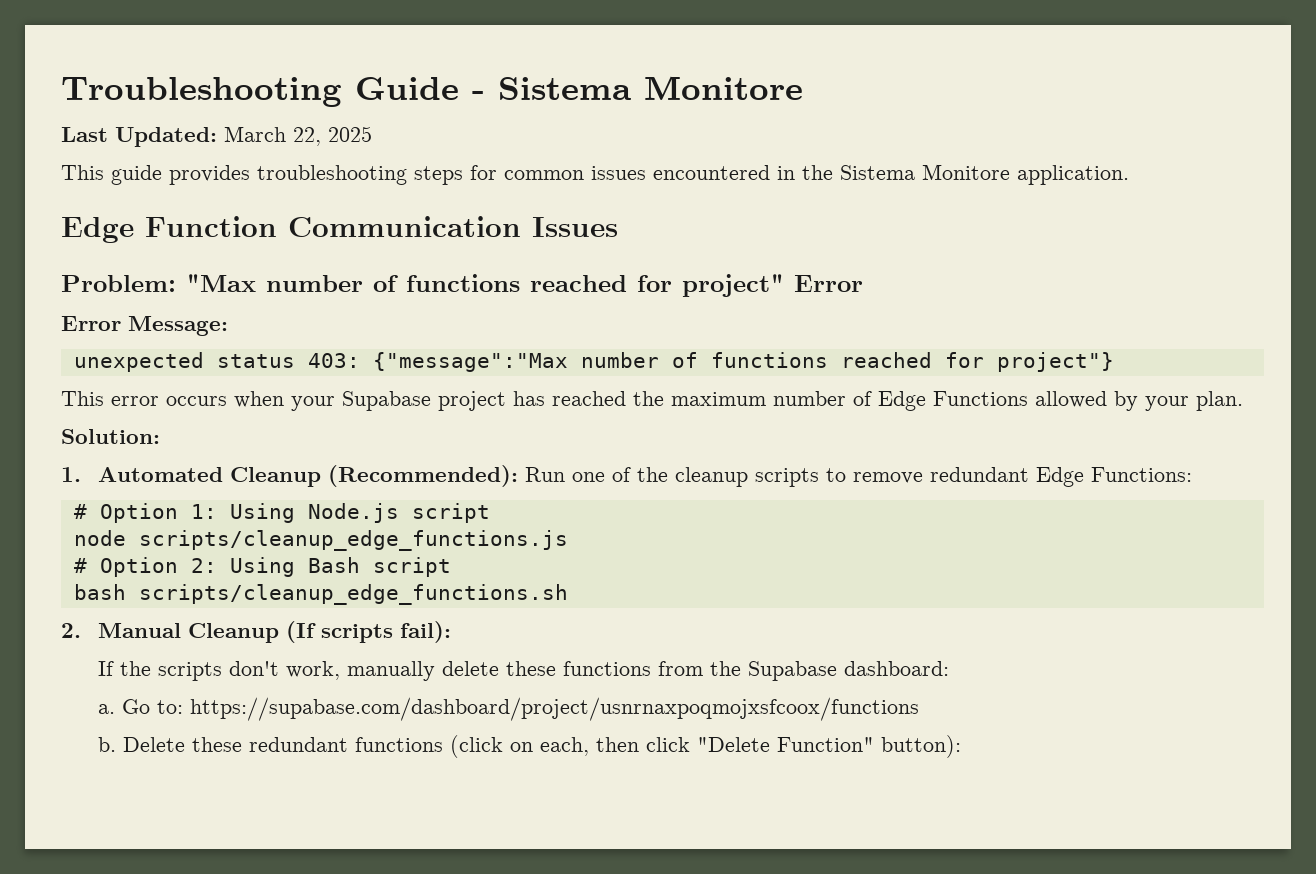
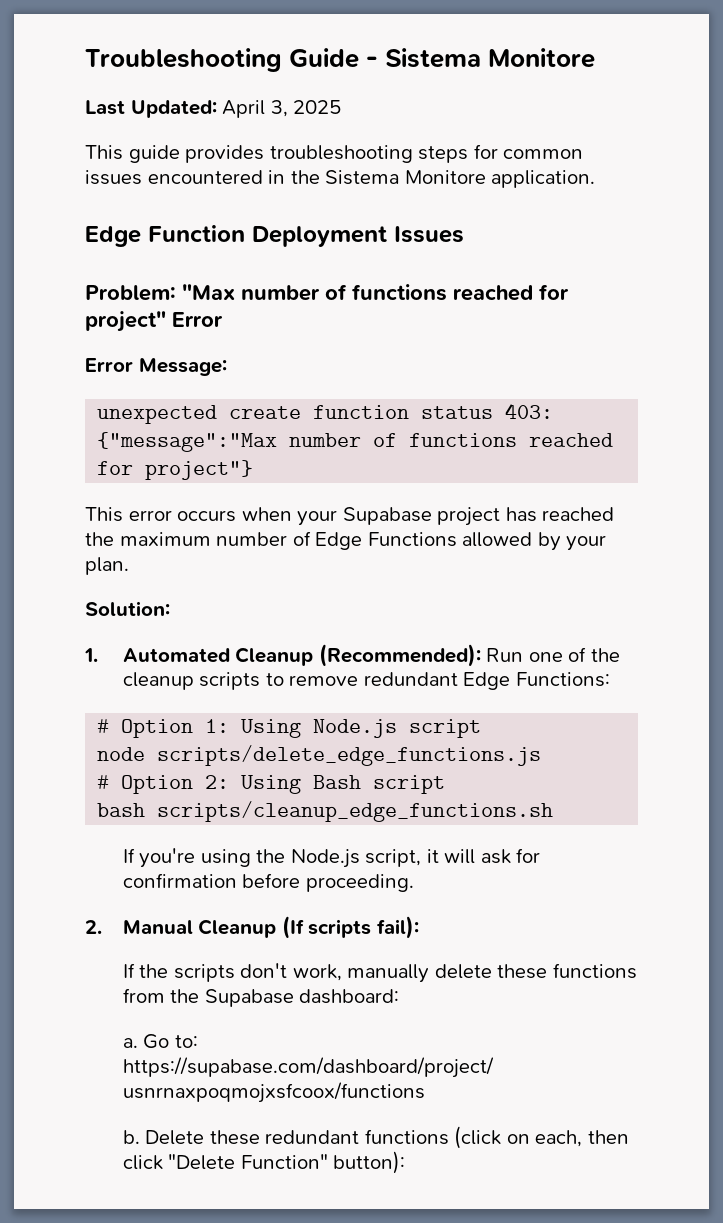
[224,126,321,146] March 22, -> [222,100,288,118] April 3,
[288,216,521,237] Communication -> [252,226,387,247] Deployment
(204, 362) none -> [229,405,410,419] create function
[138,530,568,551] scripts/cleanup_edge_functions.js -> [157,745,542,766] scripts/delete_edge_functions.js
(568, 594) none -> [122,848,541,868] [122,873,414,892] // If you're using the Node.js script, it will ask for confirmation before proceeding.

